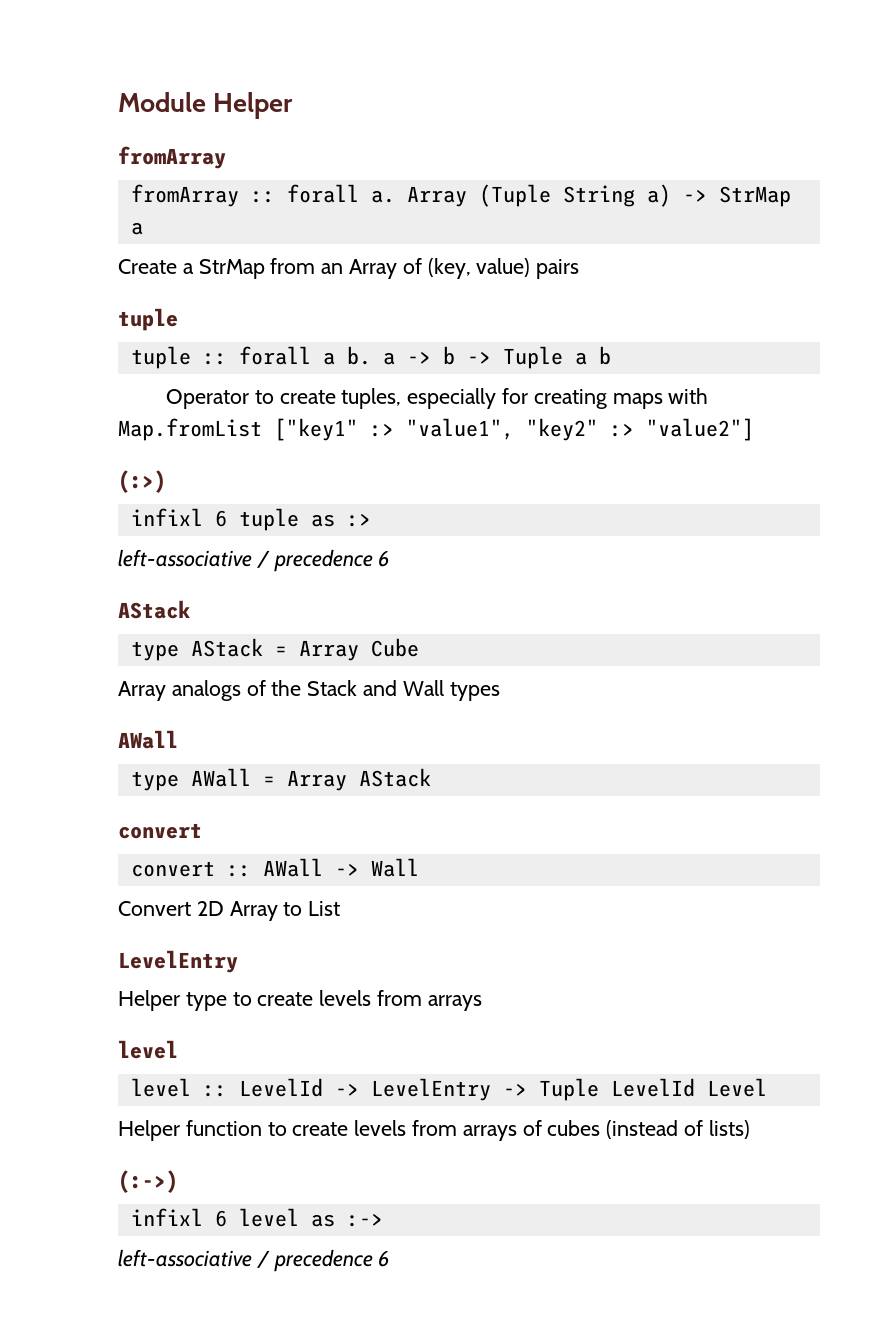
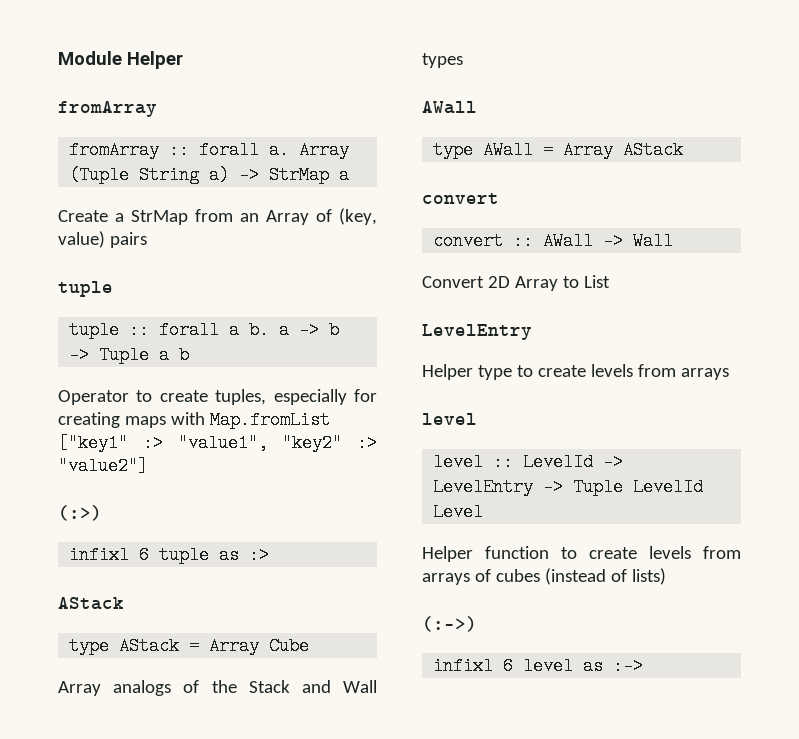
[118,549,390,572] // left-associative / precedence 6 -> (270, 555) none
[118,1249,390,1272] // left-associative / precedence 6 -> (644, 666) none

